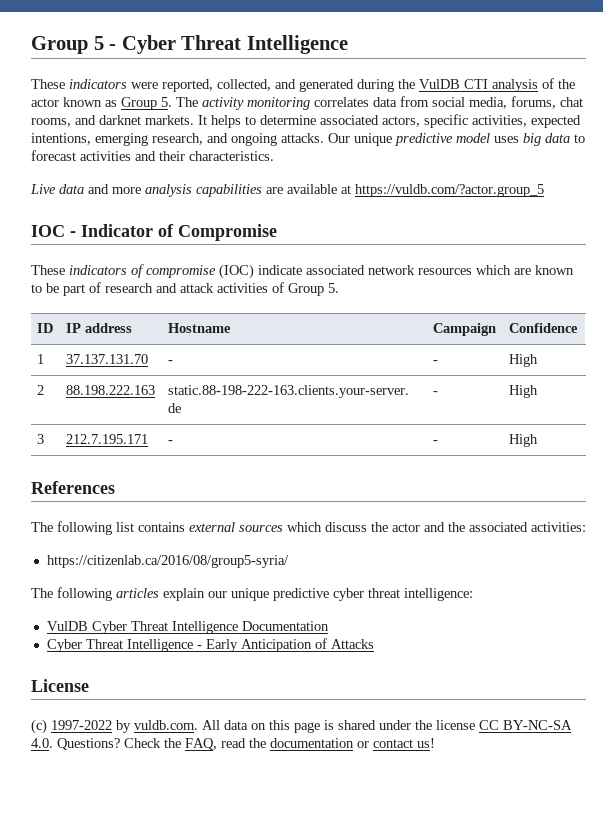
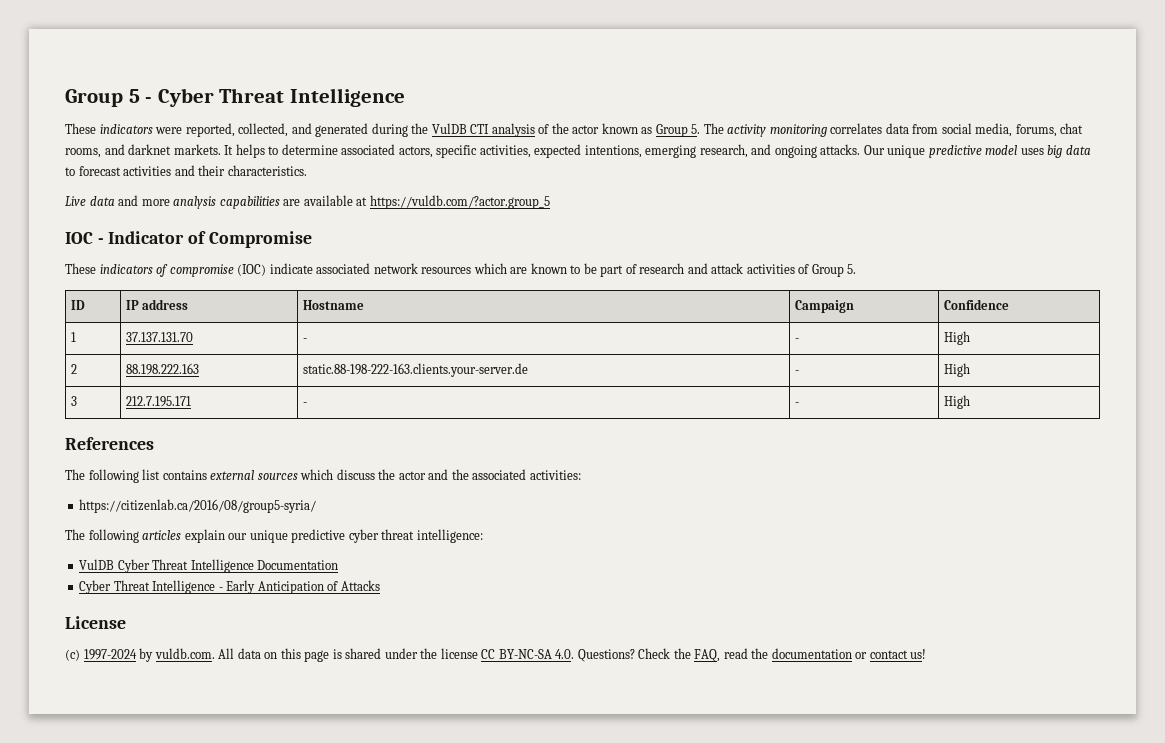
[51,720,112,730] 1997-2022 -> [83,649,137,660] 1997-2024

